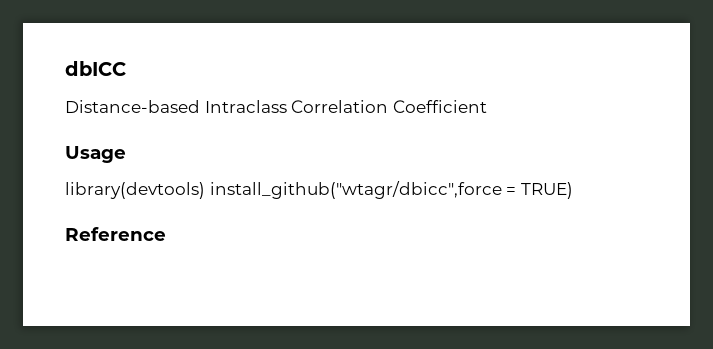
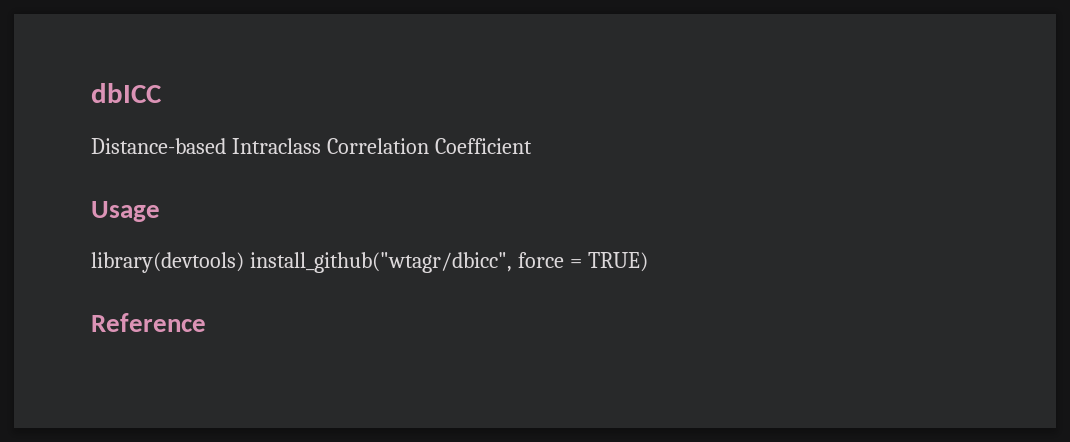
[209,181,502,199] install_github("wtagr/dbicc",force -> [249,252,564,273] install_github("wtagr/dbicc", force

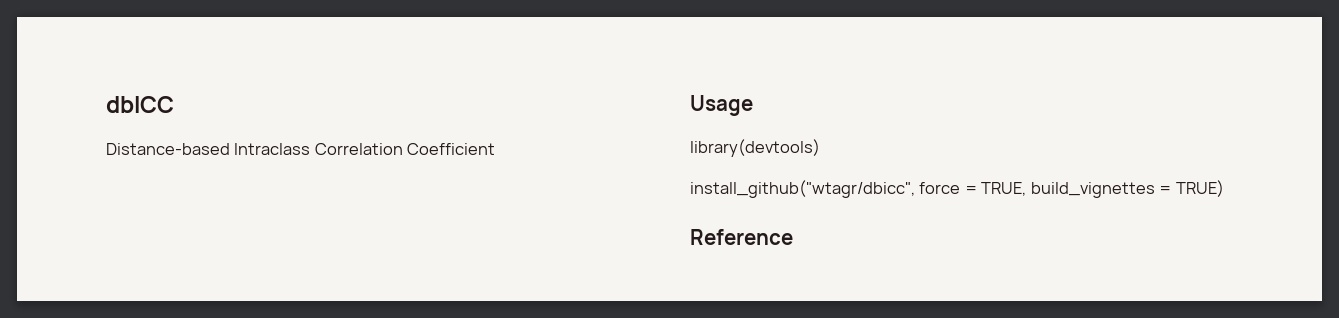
(244, 262) none -> (820, 148) //
(582, 263) none -> [981,182,1172,198] TRUE, build_vignettes =

